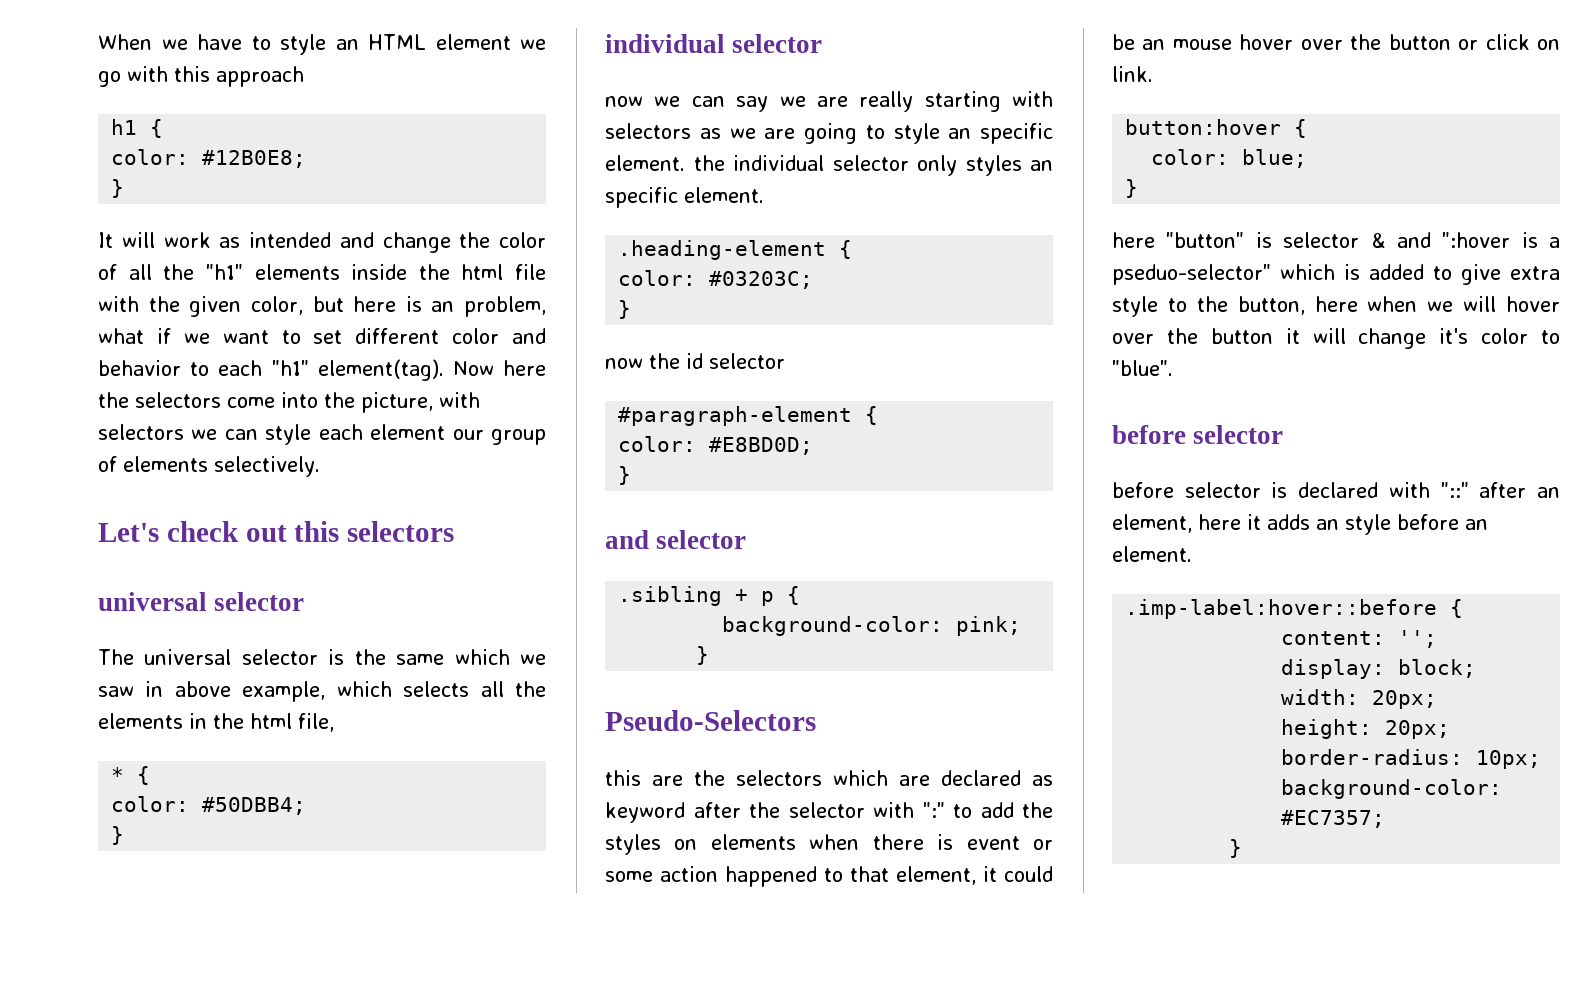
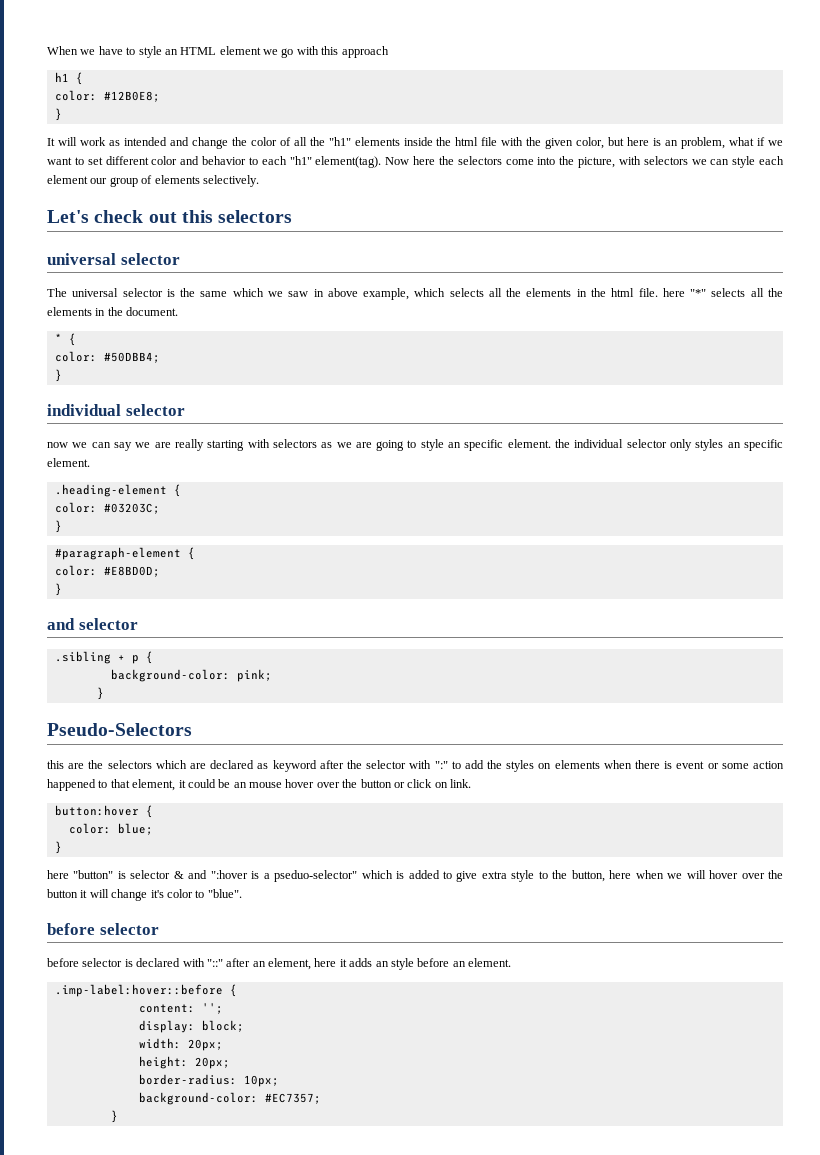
[298,713,334,732] file, -> [638,288,783,297] [47,307,179,316] file. here "*" selects all the elements in the document.
[605,353,785,369] // now the id selector -> (62, 526) none

